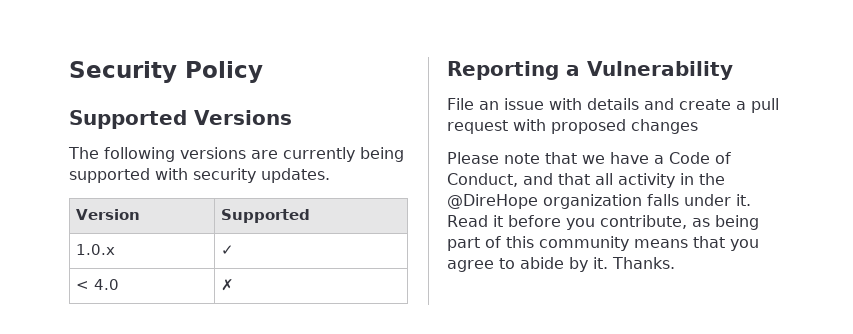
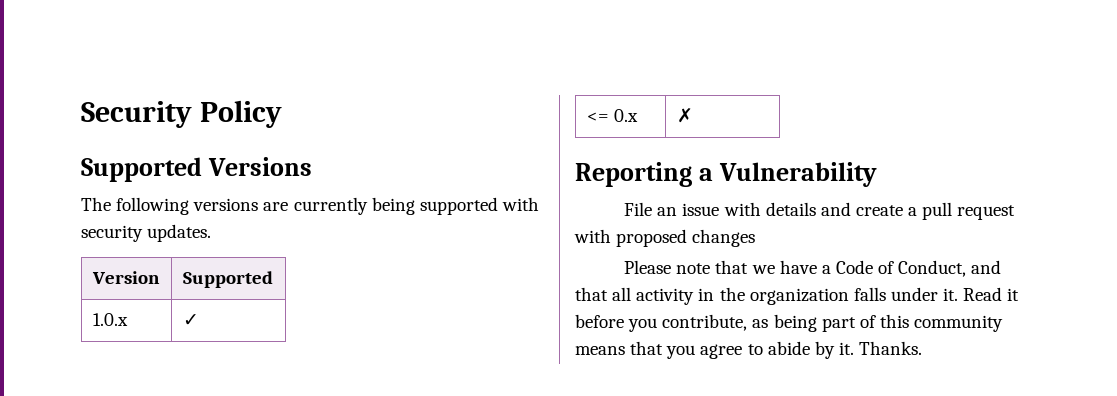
[76,279,120,290] < 4.0 -> [586,109,638,122] <= 0.x
[447,194,538,209] @DireHope -> (745, 294) none

